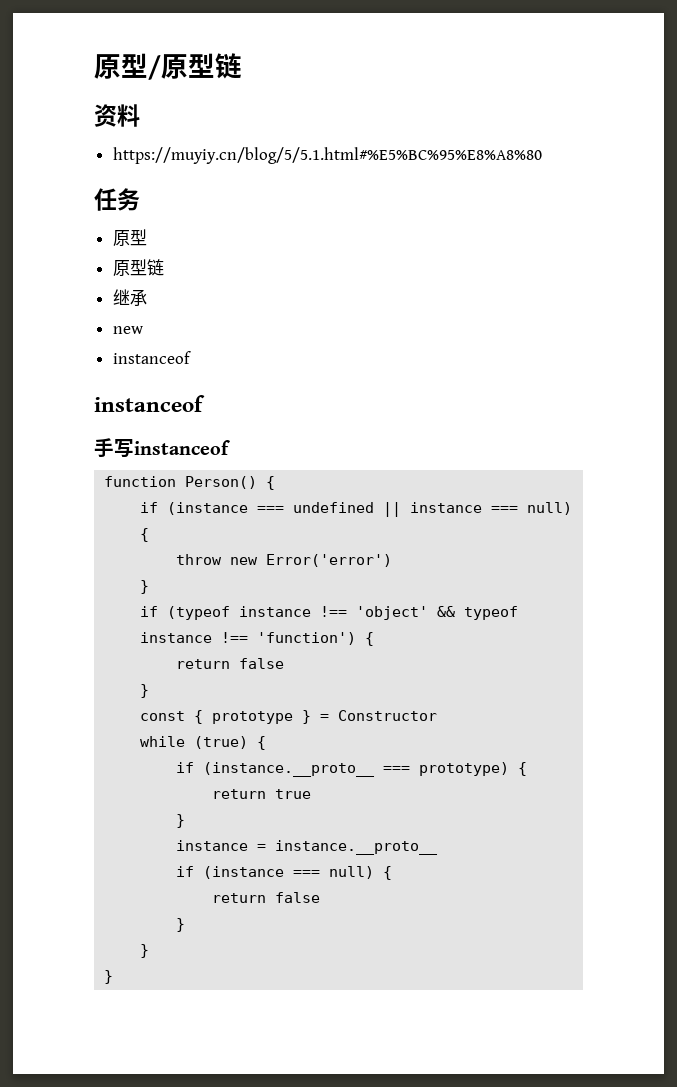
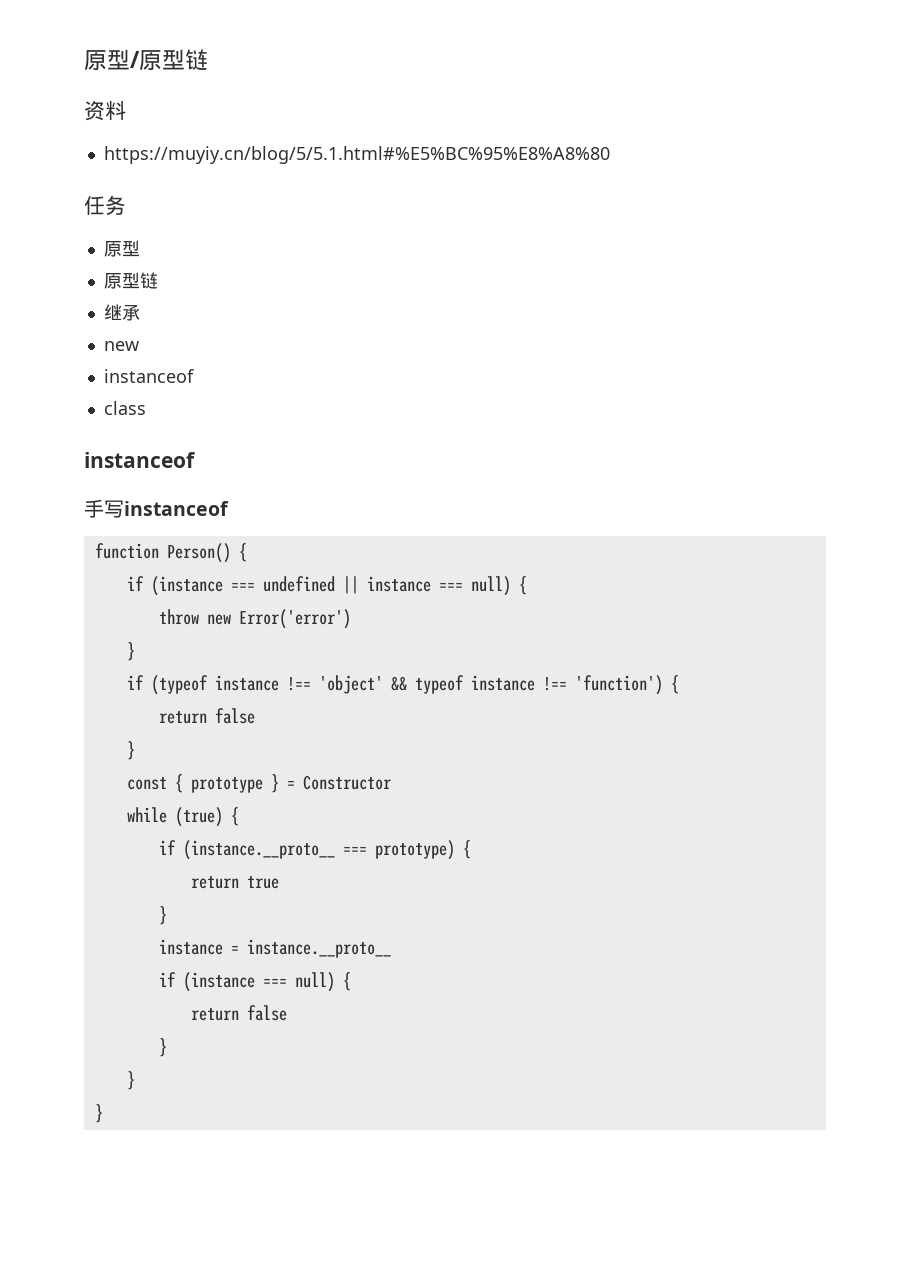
(191, 357) none -> [103,401,146,415] // class

